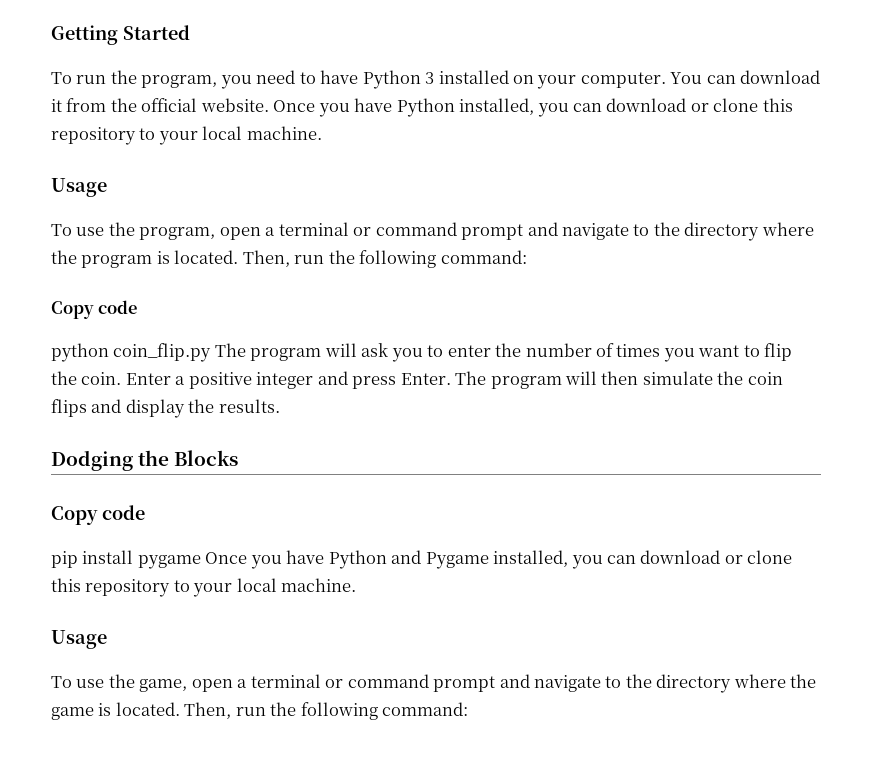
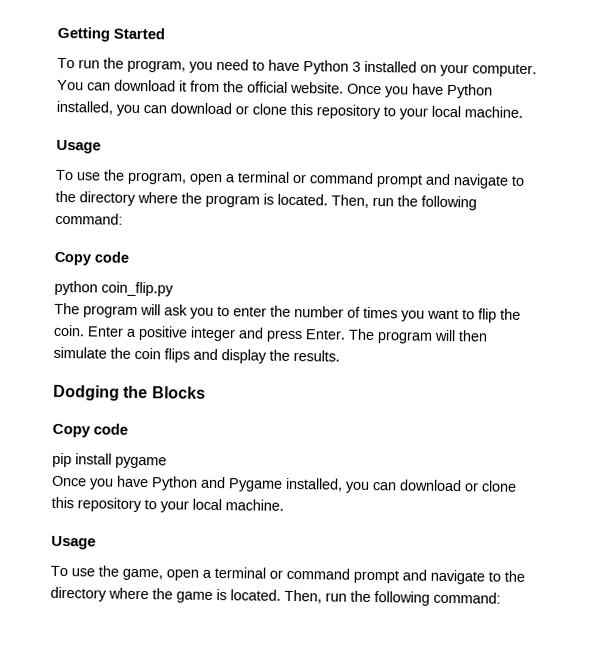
(212, 352) none -> (174, 289) //
(201, 562) none -> (167, 462) //

